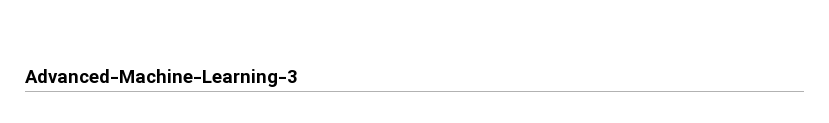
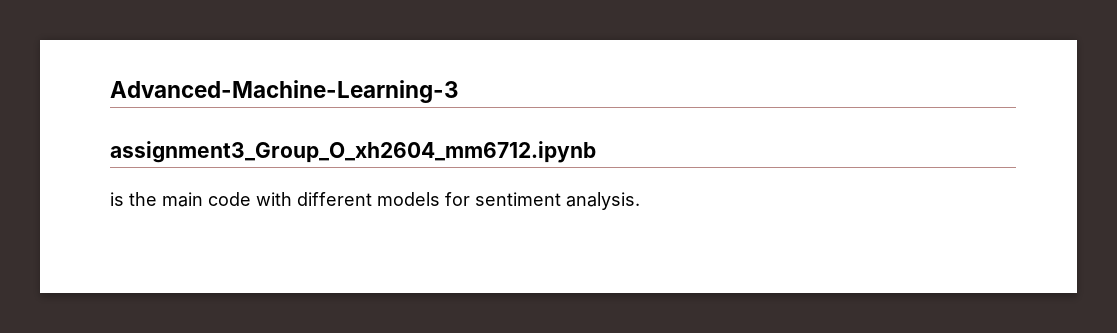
(298, 78) none -> [110,141,596,163] [110,192,640,210] // assignment3_Group_O_xh2604_mm6712.ipynb // is the main code with different models for sentiment analysis.

